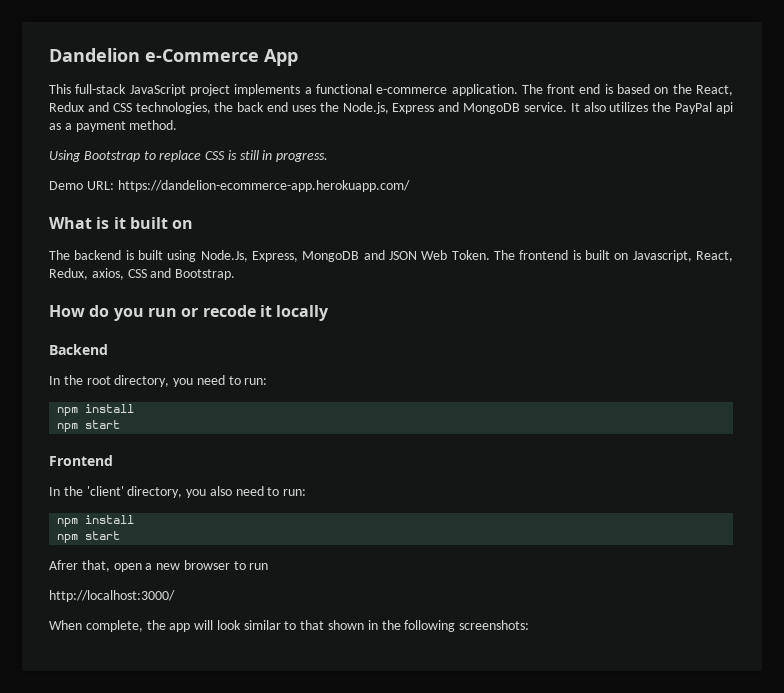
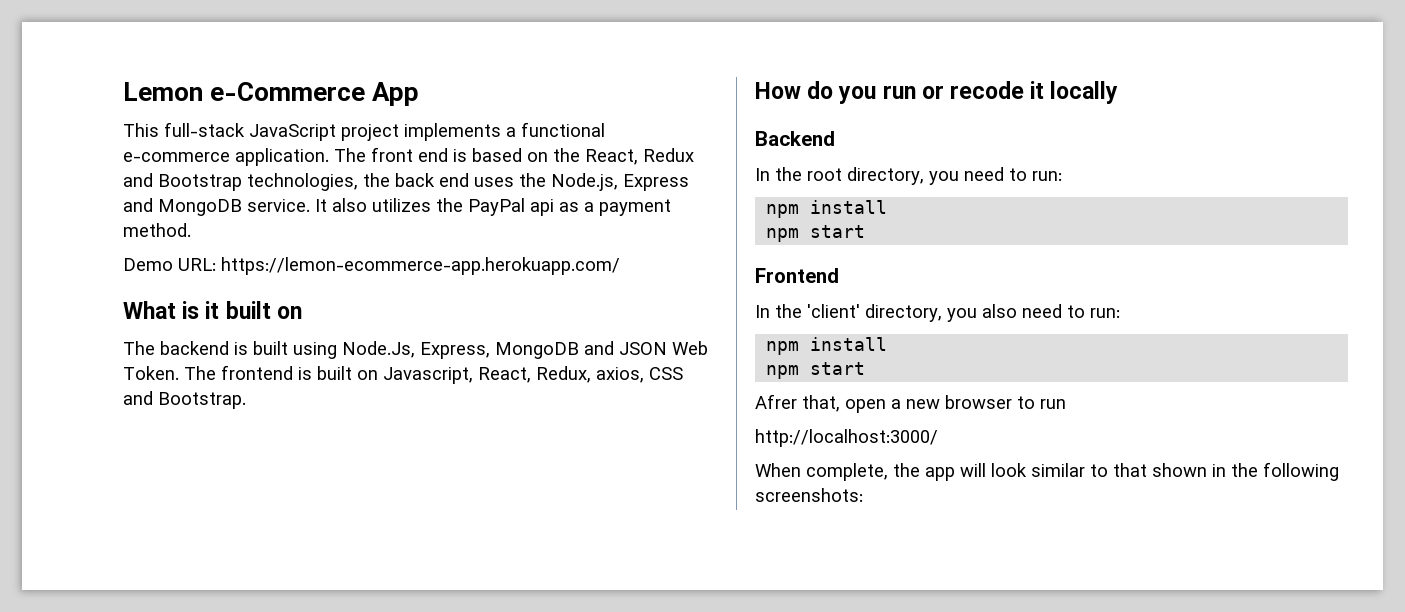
[49,48,140,62] Dandelion -> [123,82,203,101] Lemon
[112,103,132,112] CSS -> [158,174,242,191] Bootstrap
[49,150,329,162] // Using Bootstrap to replace CSS is still in progress. -> (191, 230) none
[117,180,410,192] https://dandelion-ecommerce-app.herokuapp.com/ -> [221,257,620,275] https://lemon-ecommerce-app.herokuapp.com/

